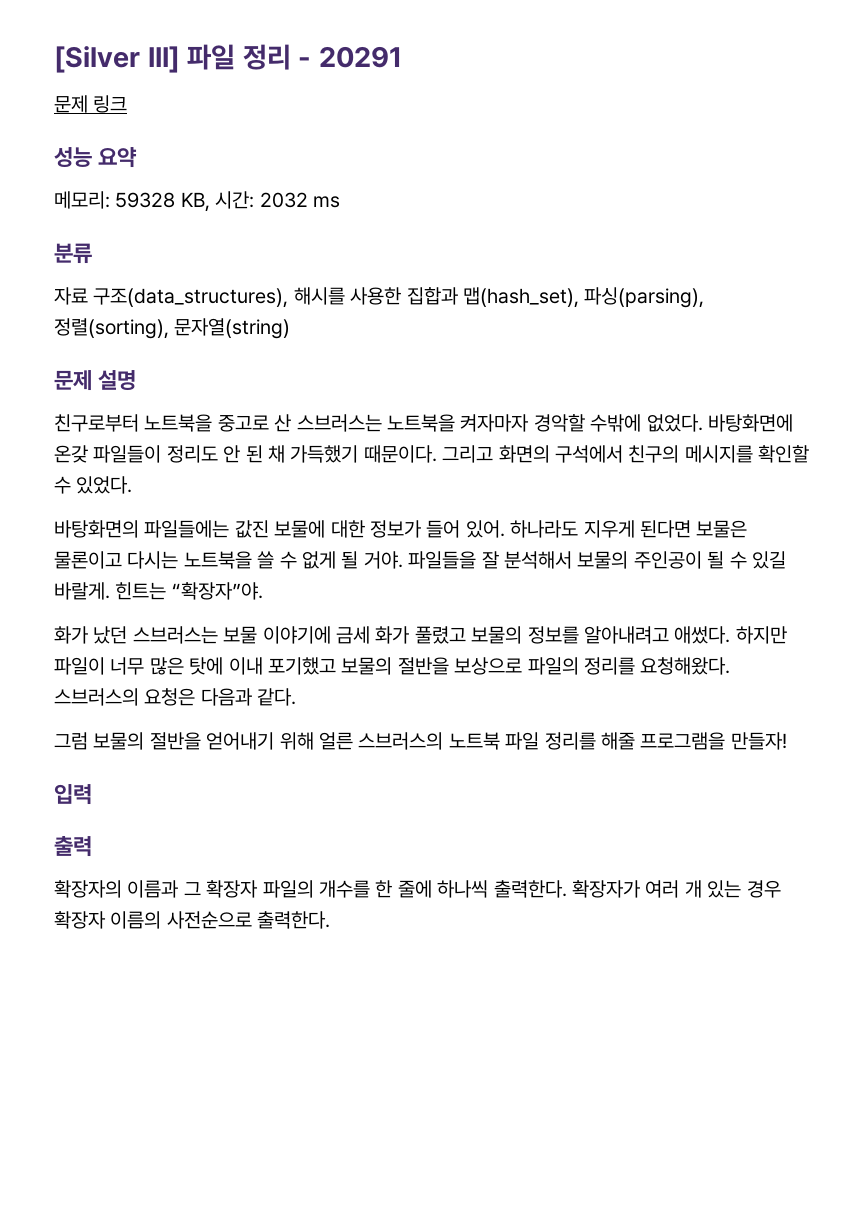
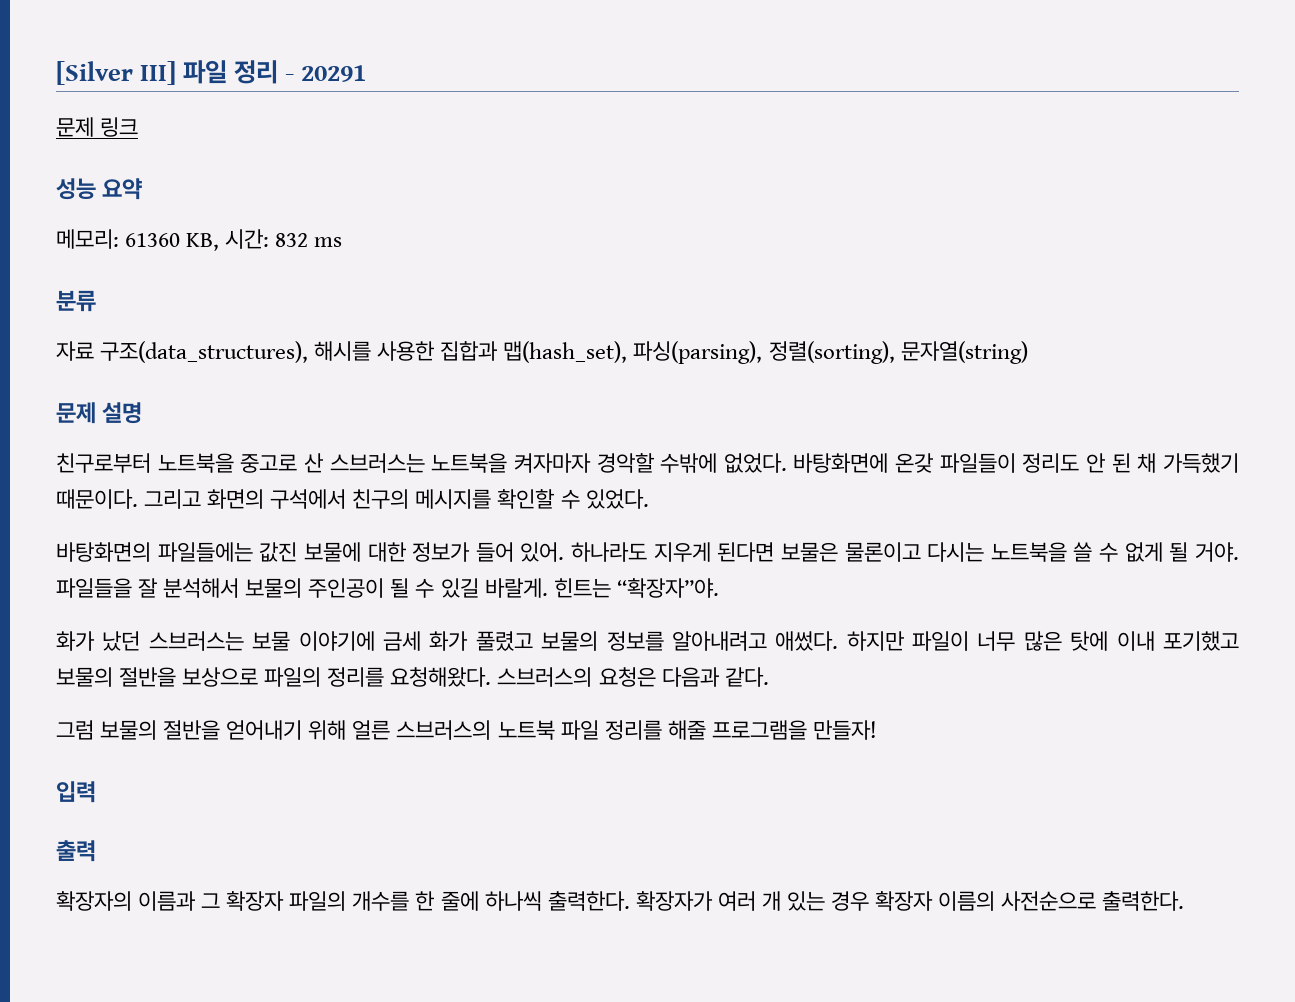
[115,192,176,208] 59328 -> [125,233,181,247] 61360
[259,192,308,208] 2032 -> [275,233,309,247] 832

